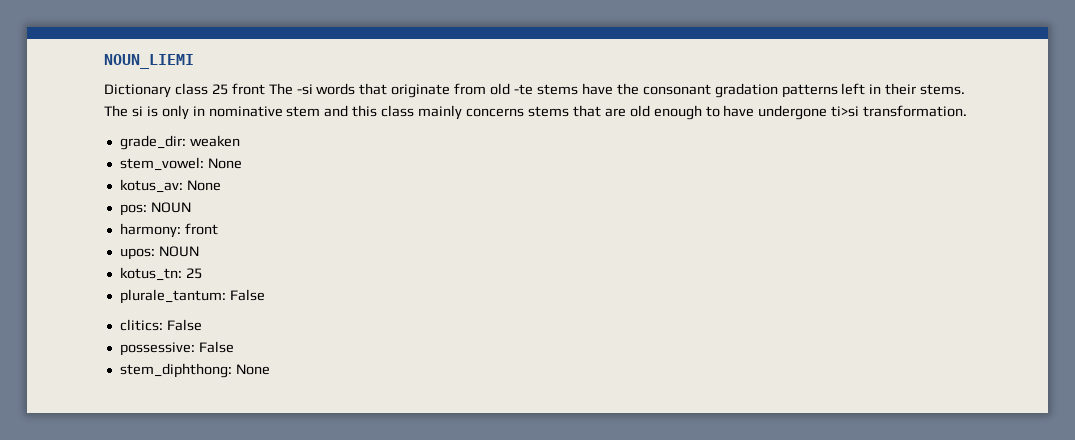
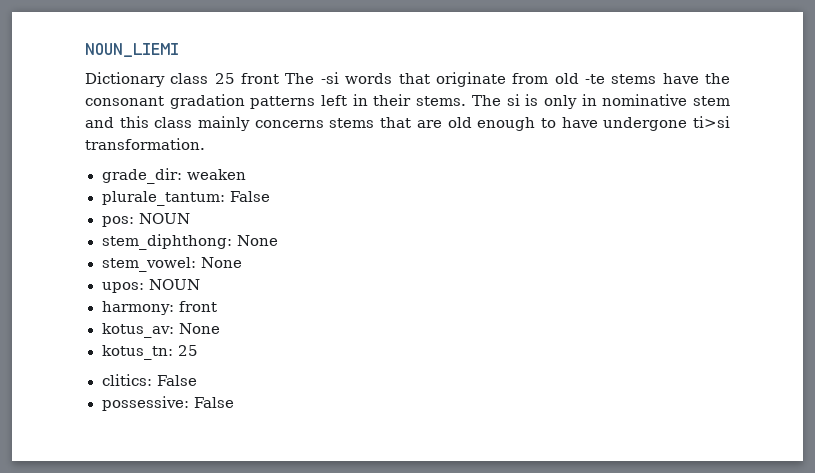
(240, 141) none -> [101,191,271,206] [101,213,190,227] [101,234,278,250] // plurale_tantum: False // pos: NOUN // stem_diphthong: None
[119,179,221,193] [119,204,147,216] kotus_av: None // pos: -> [101,282,144,293] upos:
[119,246,199,260] upos: NOUN -> [101,323,220,338] kotus_av: None
[119,289,265,304] // plurale_tantum: False -> (198, 350) none
[119,363,270,378] // stem_diphthong: None -> (235, 402) none

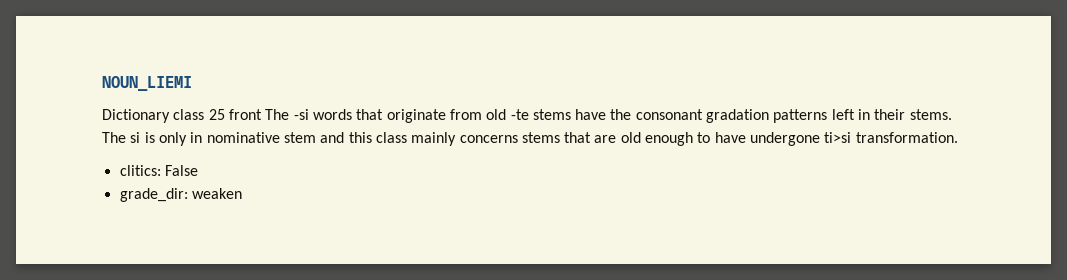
[101,168,246,184] [101,191,271,206] [101,213,190,227] [101,234,278,250] [101,257,242,272] [101,279,200,293] [101,301,217,315] [101,323,220,338] [101,345,198,360] // grade_dir: weaken // plurale_tantum: False // pos: NOUN // stem_diphthong: None // stem_vowel: None // upos: NOUN // harmony: front // kotus_av: None // kotus_tn: 25 -> (958, 137) none
[101,396,235,411] possessive: False -> [119,188,242,202] grade_dir: weaken

